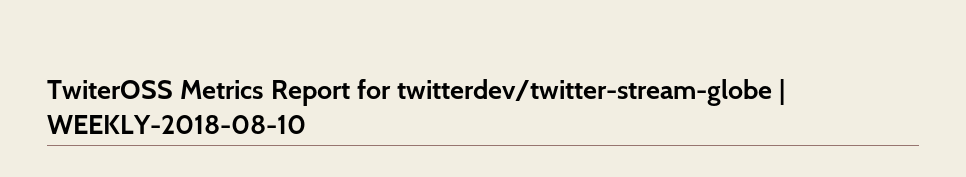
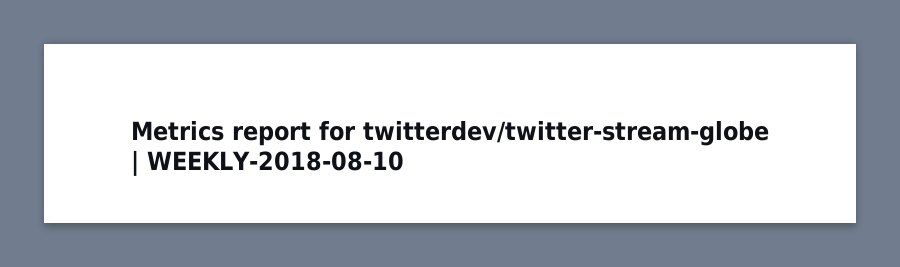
[47,80,350,106] TwiterOSS Metrics Report -> [131,121,311,146] Metrics report

